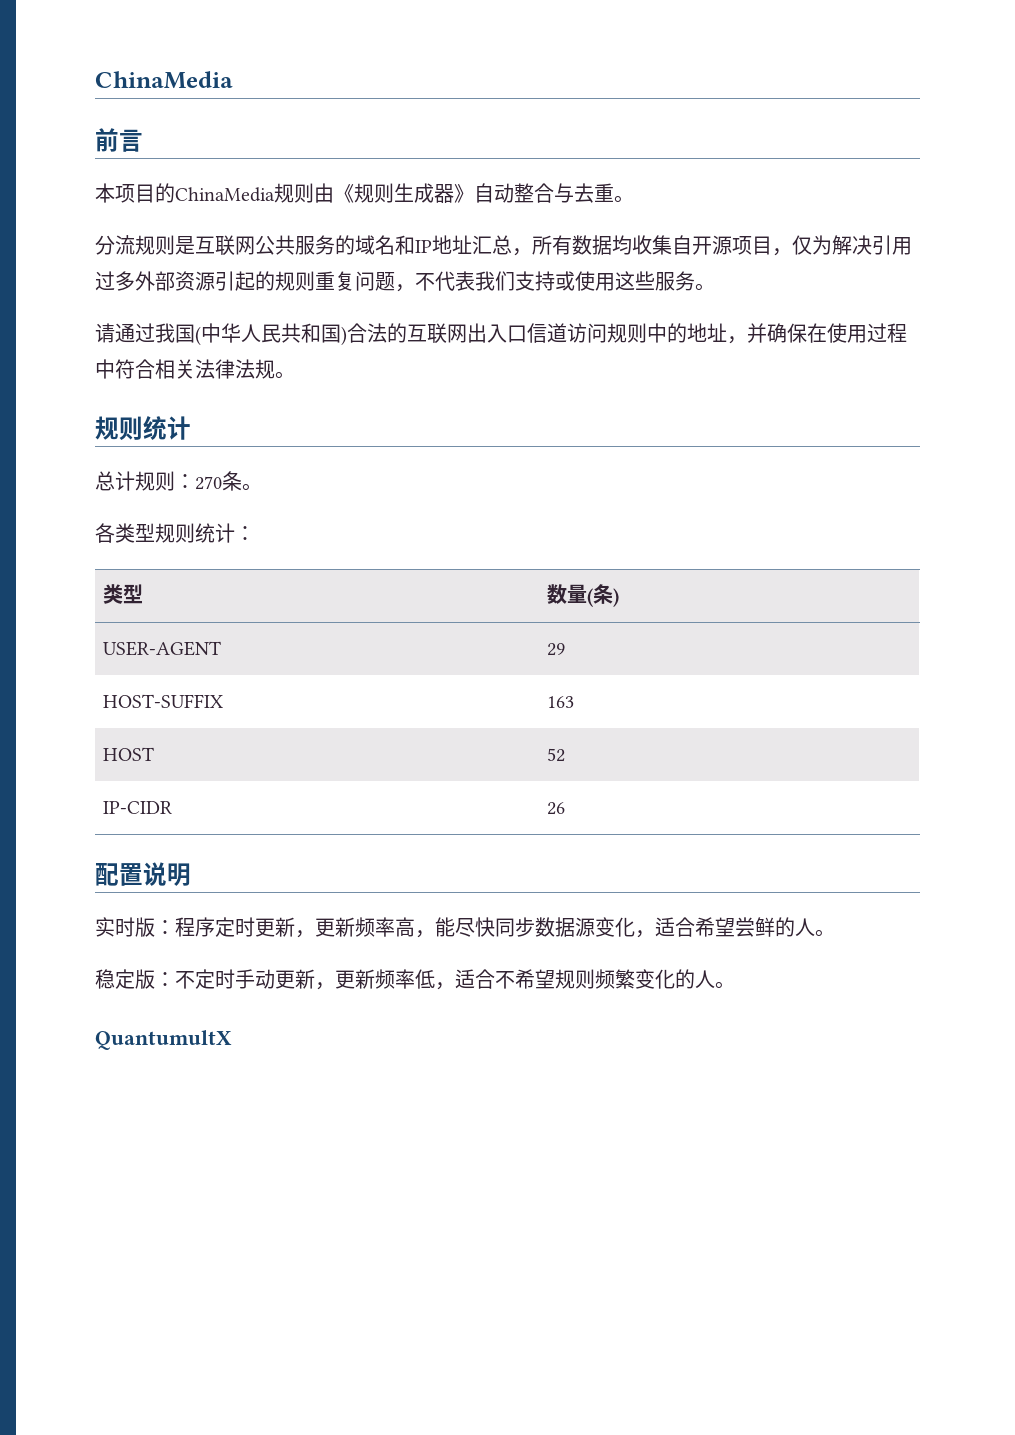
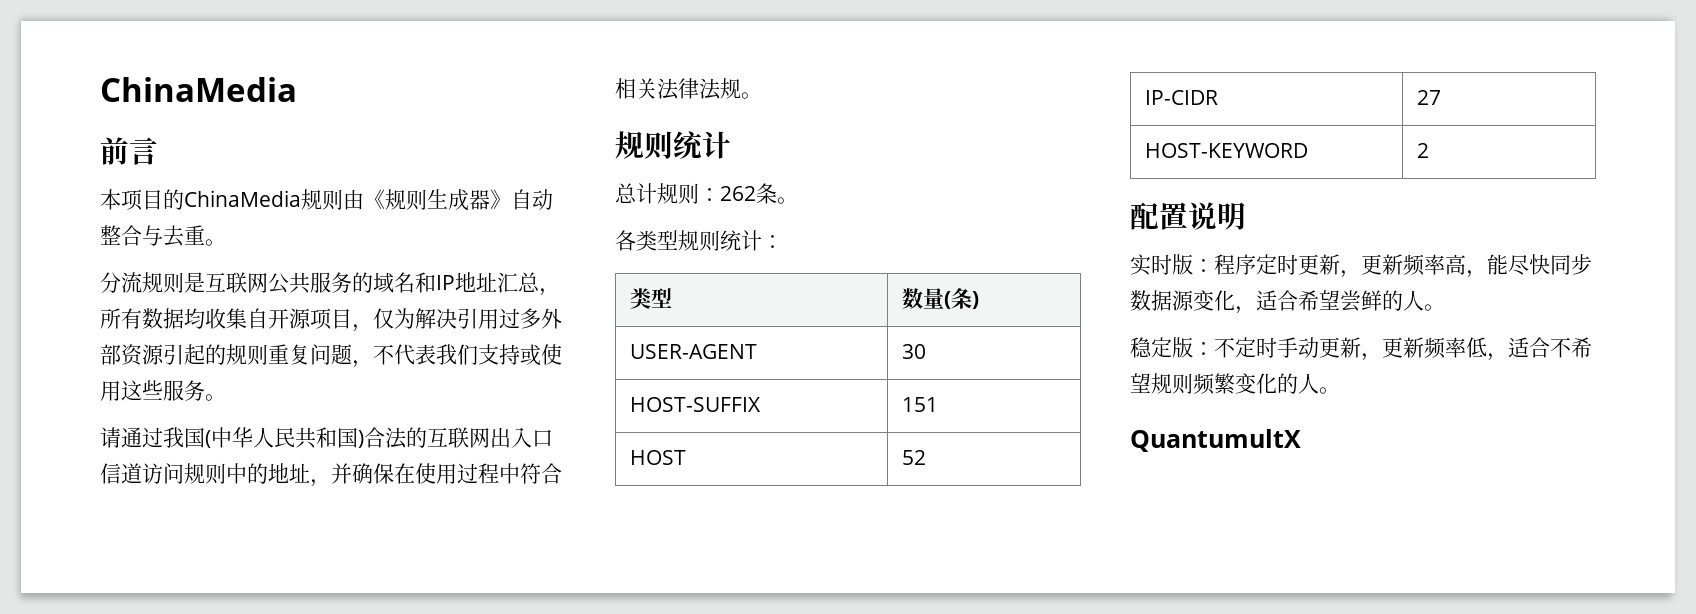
[195,476,222,490] 270 -> [720,186,756,201] 262
[547,643,566,656] 29 -> [901,344,926,359] 30
[547,696,575,708] 163 -> [901,397,938,412] 151
[547,802,566,815] 26 -> [1416,90,1441,105] [1144,143,1308,158] [1416,143,1429,158] 27 // HOST-KEYWORD | 2

